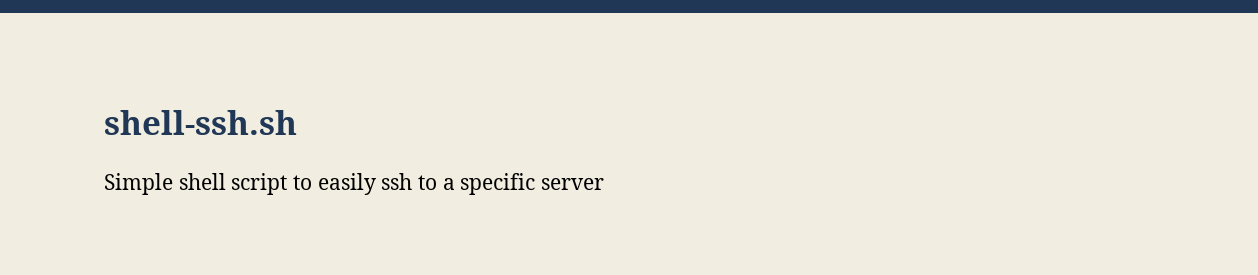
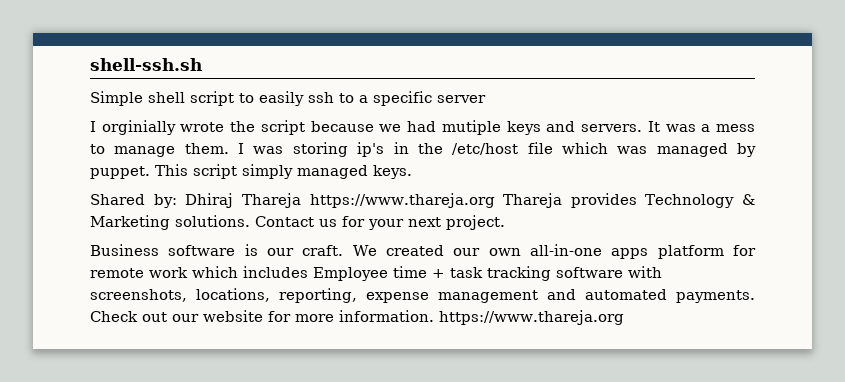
(605, 184) none -> [90,120,756,135] [90,142,756,157] [90,164,412,179] [90,193,755,208] [90,215,505,230] [90,244,756,259] [90,266,662,281] [90,288,755,303] [90,310,624,325] // I orginially wrote the script because we had mutiple keys and servers. It was a mess to manage them. I was storing ip's in the /etc/host file which was managed by puppet. This script simply managed keys. // Shared by: Dhiraj Thareja https://www.thareja.org Thareja provides Technology & Marketing solutions. Contact us for your next project. // Business software is our craft. We created our own all-in-one apps platform for remote work which includes Employee time + task tracking software with screenshots, locations, reporting, expense management and automated payments. Check out our website for more information. https://www.thareja.org

